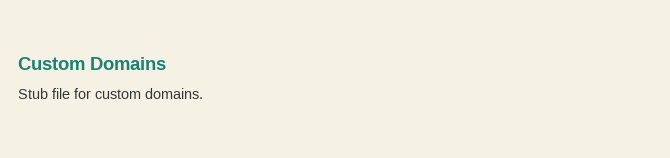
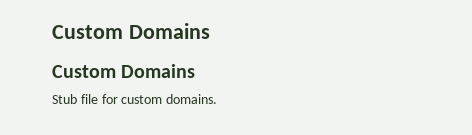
[18,57,166,70] Custom Domains -> [52,23,210,39] [52,64,196,78] Custom Domains // Custom Domains

